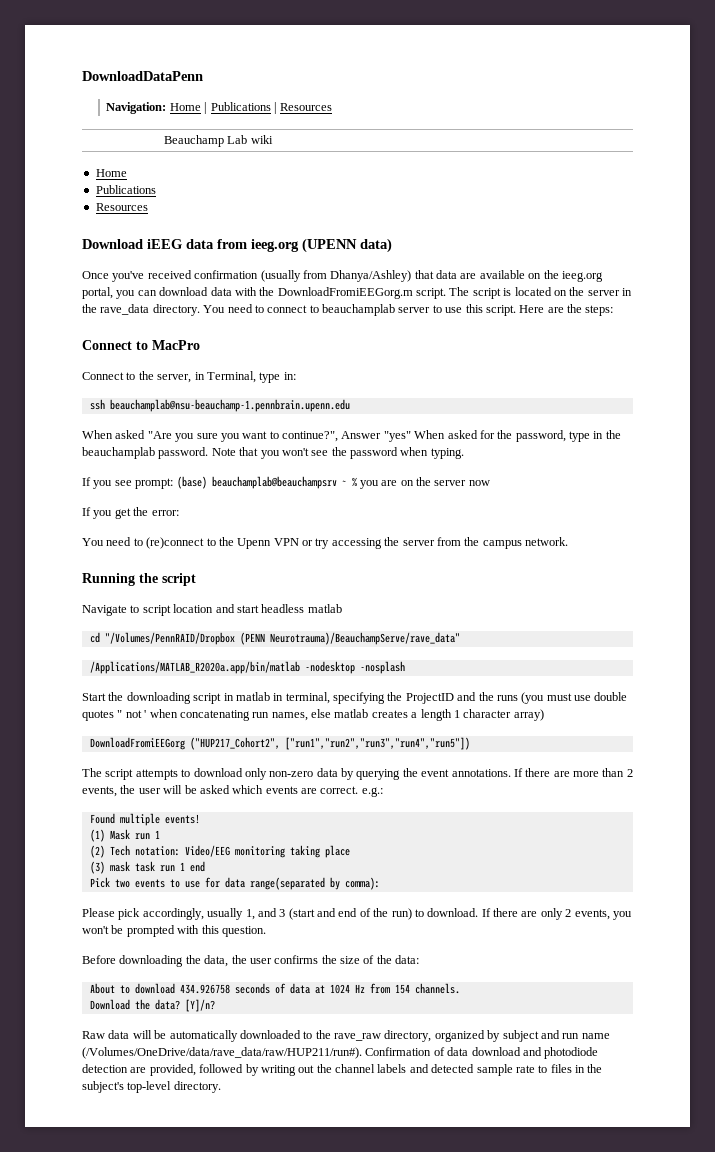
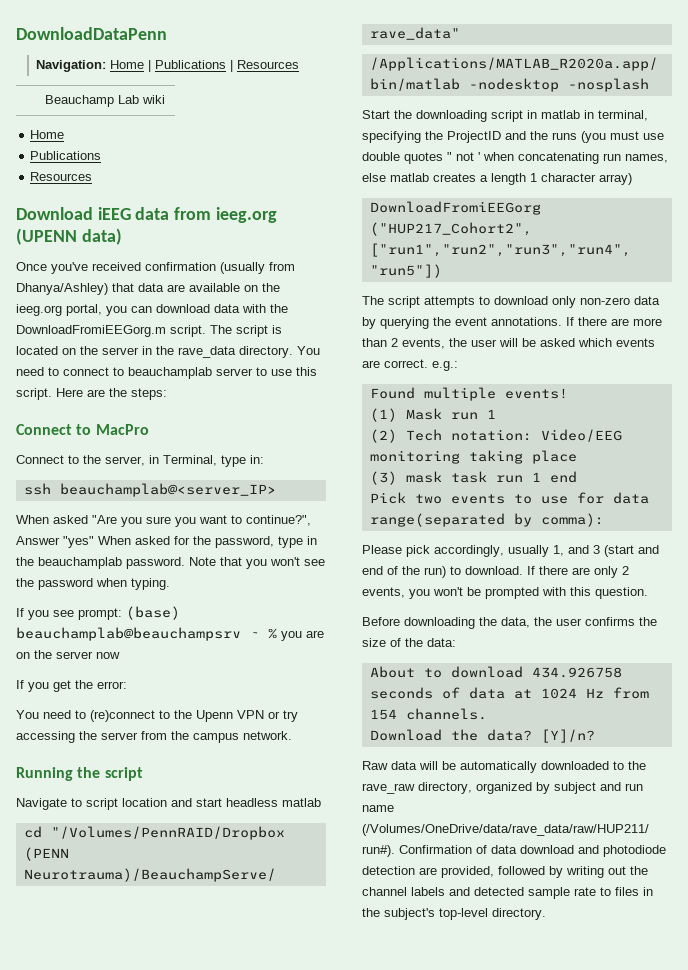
[109,399,350,412] beauchamplab@nsu-beauchamp-1.pennbrain.upenn.edu -> [59,483,276,497] beauchamplab@<server_IP>

